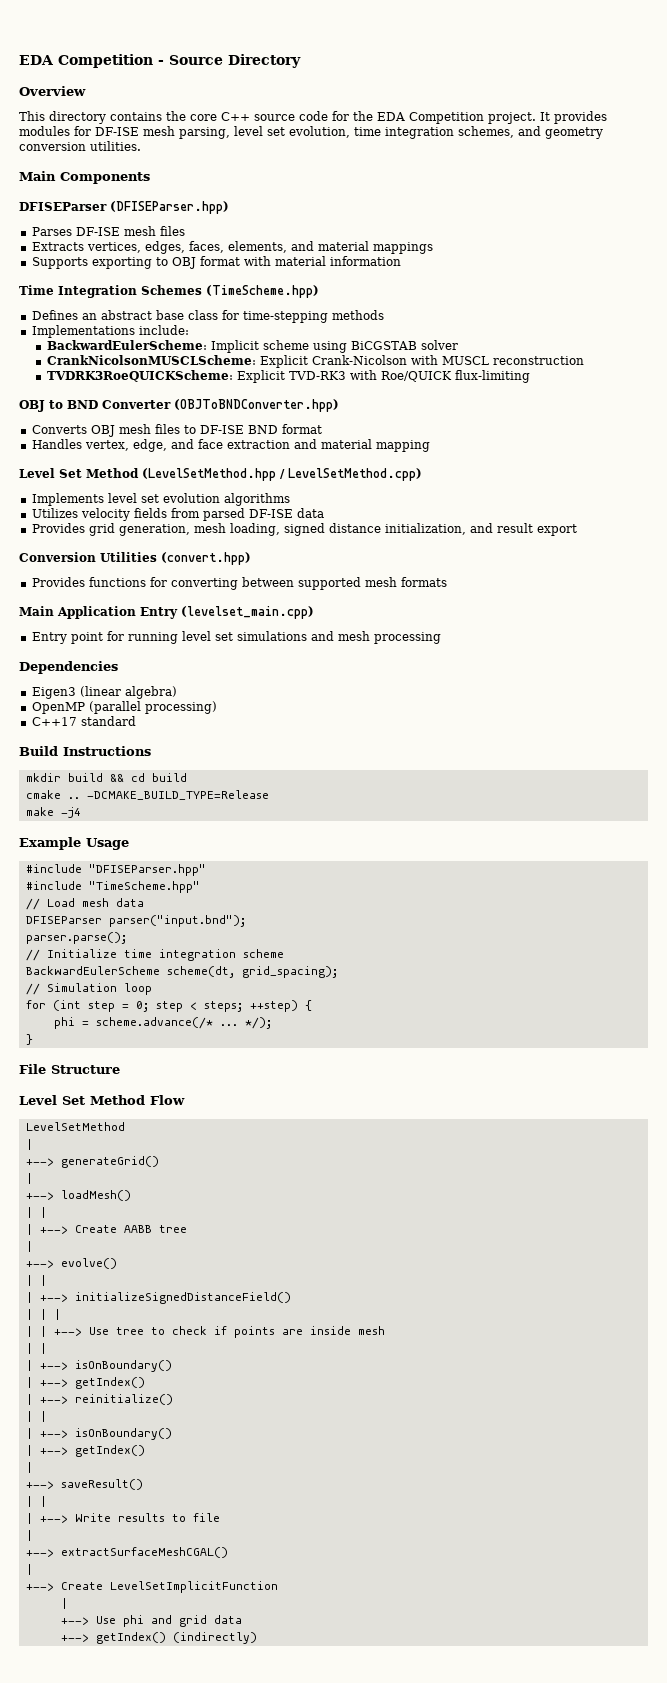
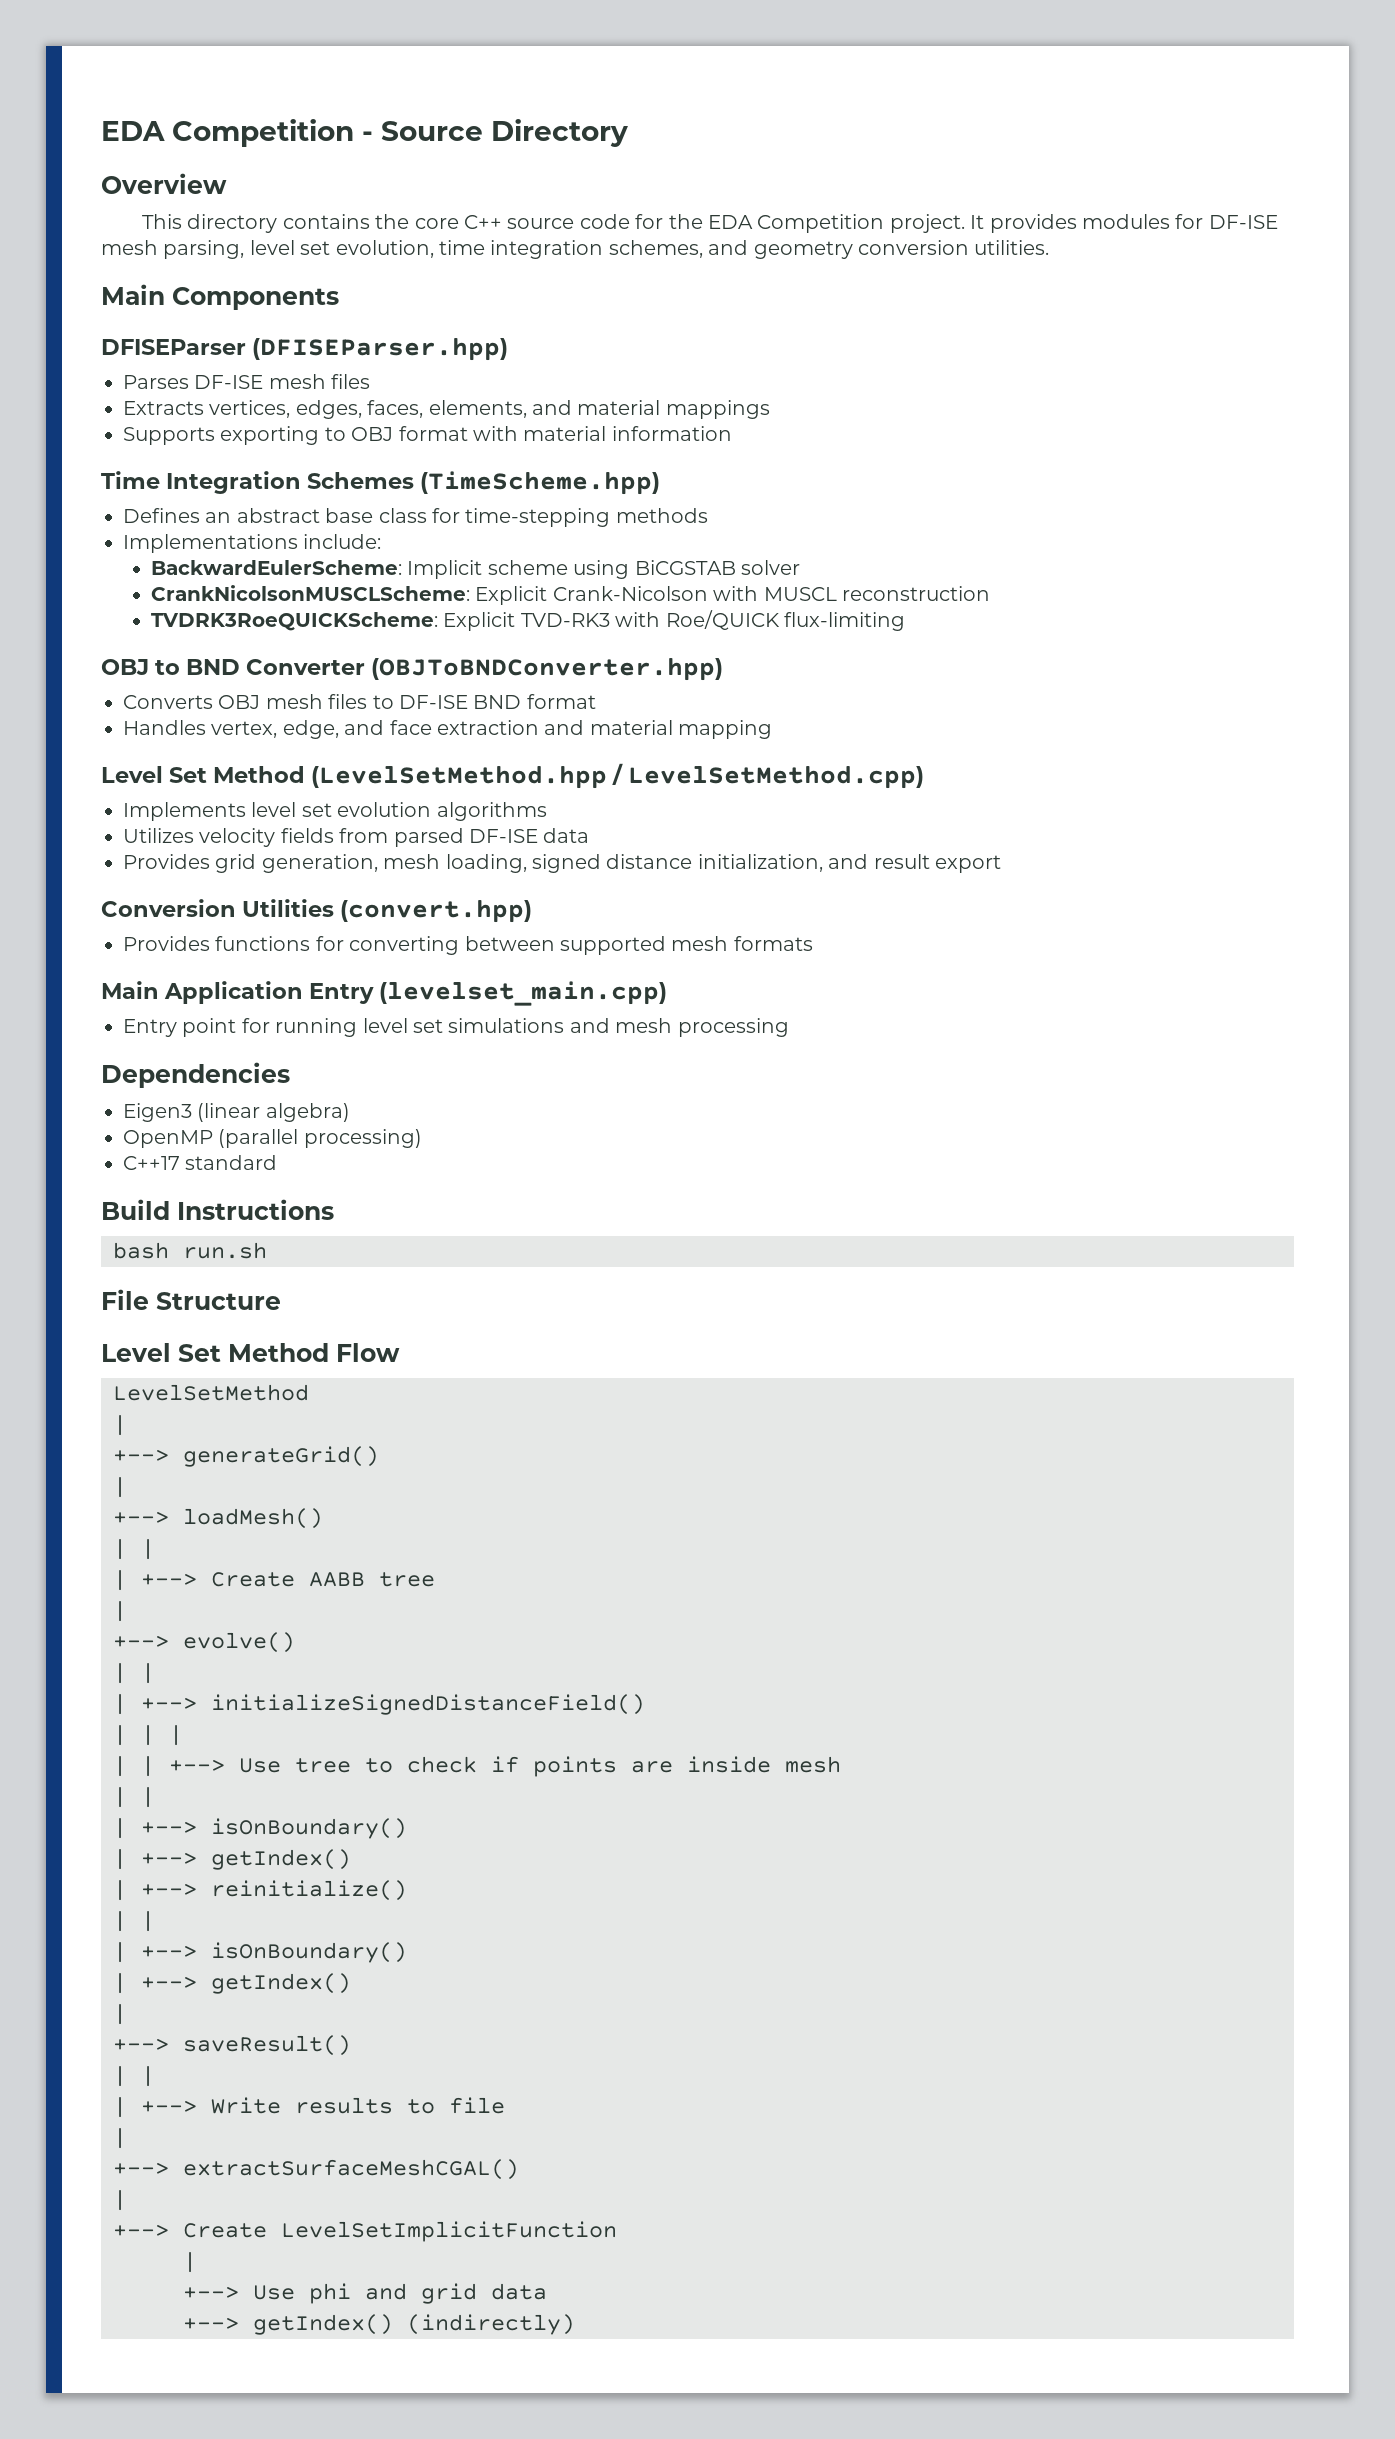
[25,773,187,782] [25,790,269,800] [25,807,81,818] [19,837,129,850] [25,864,206,876] [25,881,200,893] [25,898,144,910] [25,915,246,927] [25,932,127,944] [25,949,284,961] [25,966,338,978] [25,983,152,995] [25,1000,312,1012] [53,1017,272,1029] [25,1034,33,1045] mkdir build && cd build // cmake .. -DCMAKE_BUILD_TYPE=Release // make -j4 // Example Usage // #include "DFISEParser.hpp" // #include "TimeScheme.hpp" // // Load mesh data // DFISEParser parser("input.bnd"); // parser.parse(); // // Initialize time integration scheme // BackwardEulerScheme scheme(dt, grid_spacing); // // Simulation loop // for (int step = 0; step < steps; ++step) { // phi = scheme.advance(/* ... */); // } -> [113,1242,267,1259] bash run.sh

